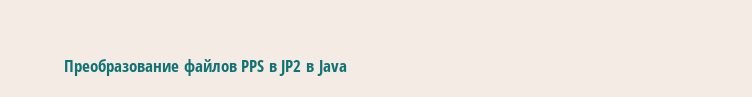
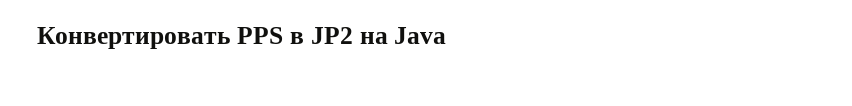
[64,59,237,76] Преобразование файлов -> [37,27,230,49] Конвертировать
[305,63,314,72] в -> [359,32,388,44] на

